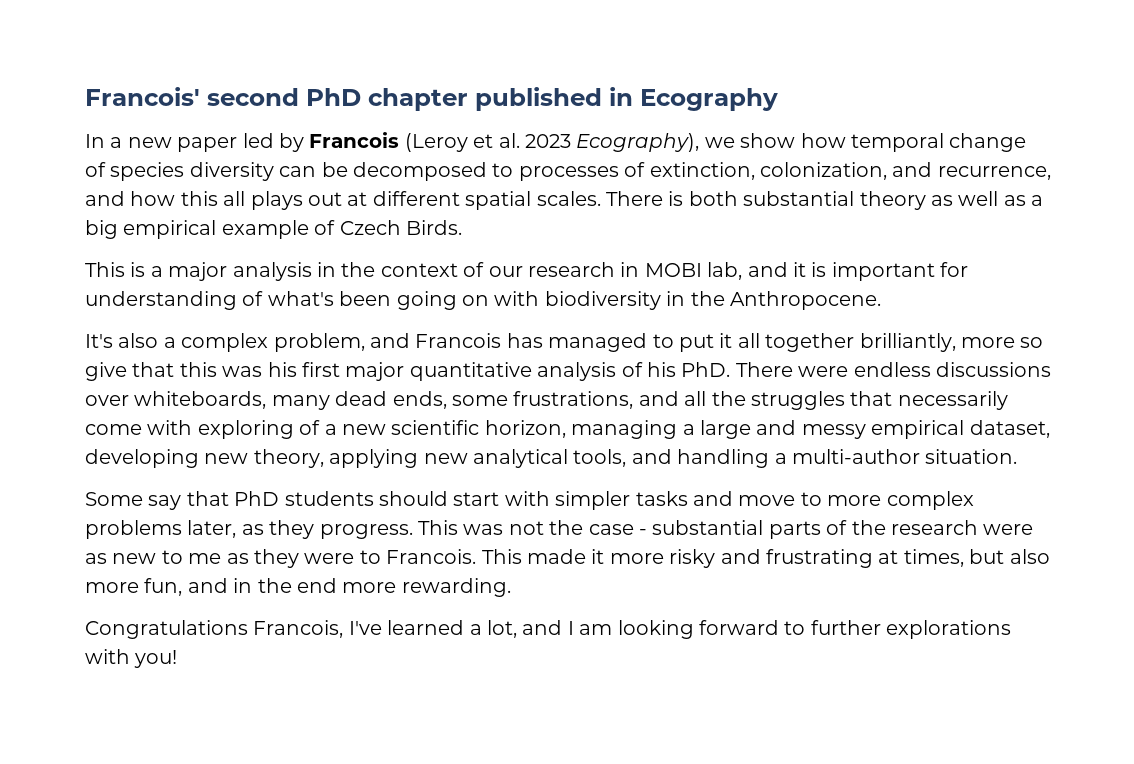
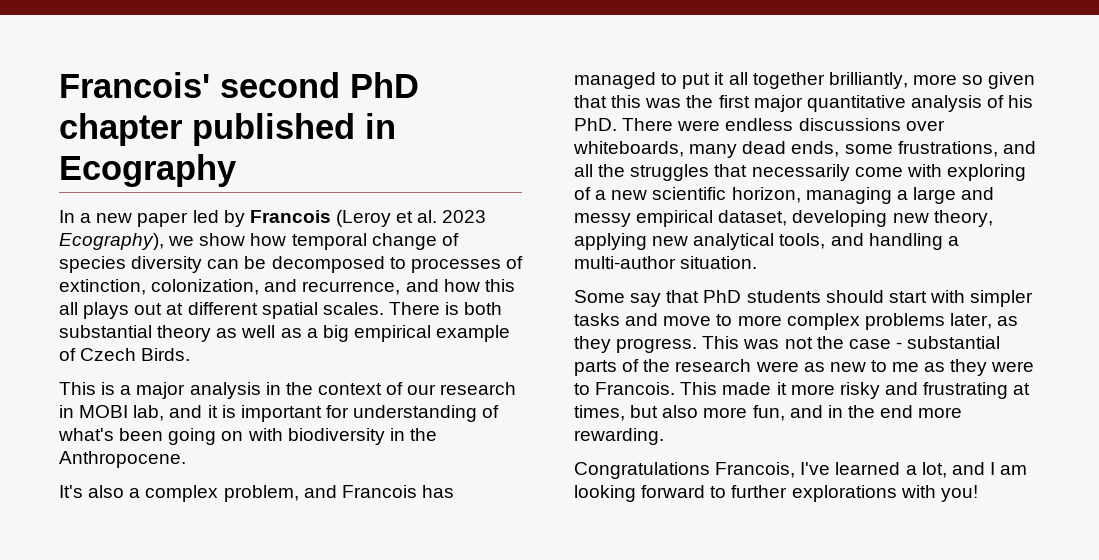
[85,362,127,381] give -> [988,72,1036,89] given
[267,362,297,377] his -> [686,95,714,108] the

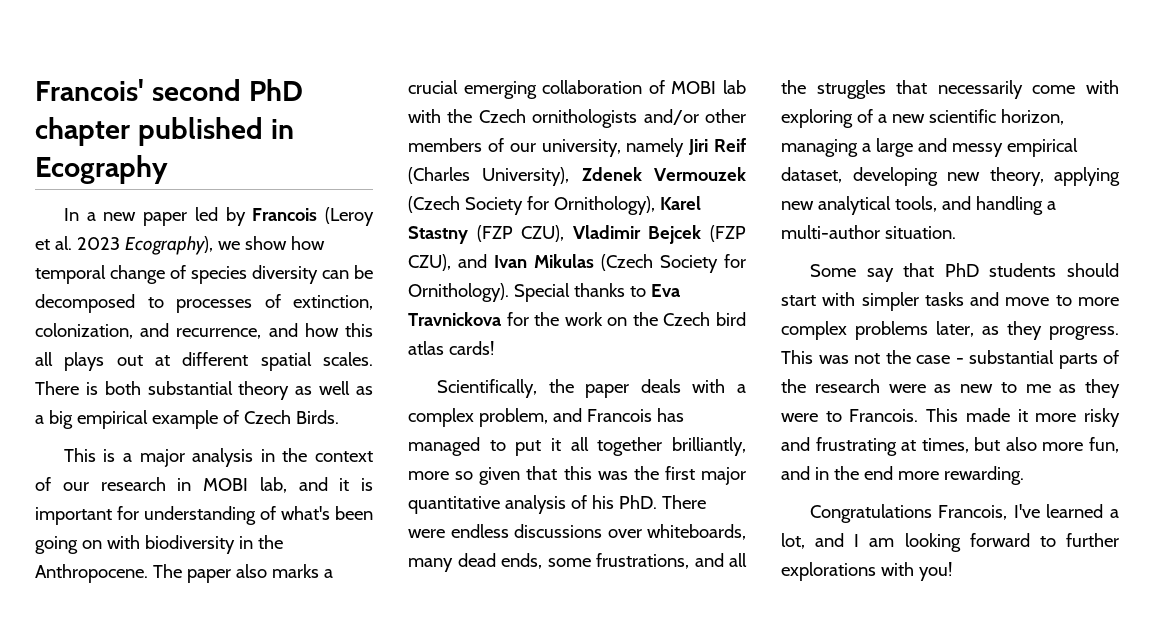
[59,485,125,498] // It's also -> [152,564,333,583] [408,80,746,99] [408,109,746,128] [408,138,746,157] [408,167,746,186] [408,196,701,215] [408,225,746,244] [408,254,746,273] [408,283,680,302] [408,312,746,326] [408,341,494,355] [436,379,726,398] The paper also marks a crucial emerging collaboration of MOBI lab with the Czech ornithologists and/or other members of our university, namely Jiri Reif (Charles University), Zdenek Vermouzek (Czech Society for Ornithology), Karel Stastny (FZP CZU), Vladimir Bejcek (FZP CZU), and Ivan Mikulas (Czech Society for Ornithology). Special thanks to Eva Travnickova for the work on the Czech bird atlas cards! // Scientifically, the paper deals with

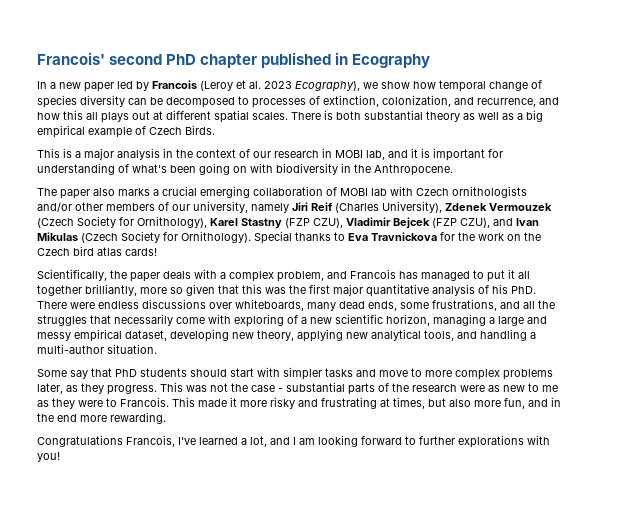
(148, 573) none -> (453, 170) //
[447,109,473,123] the -> (413, 191) none

